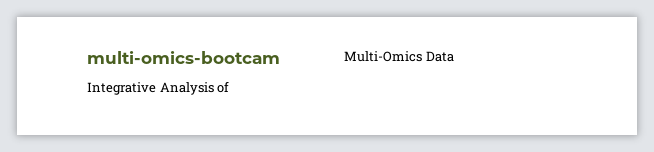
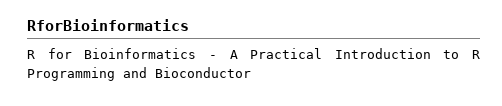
[87,51,280,64] [87,81,230,95] [344,51,454,62] multi-omics-bootcam // Integrative Analysis of Multi-Omics Data -> [27,19,189,31] [27,48,480,59] [27,67,251,81] RforBioinformatics // R for Bioinformatics - A Practical Introduction to R Programming and Bioconductor

